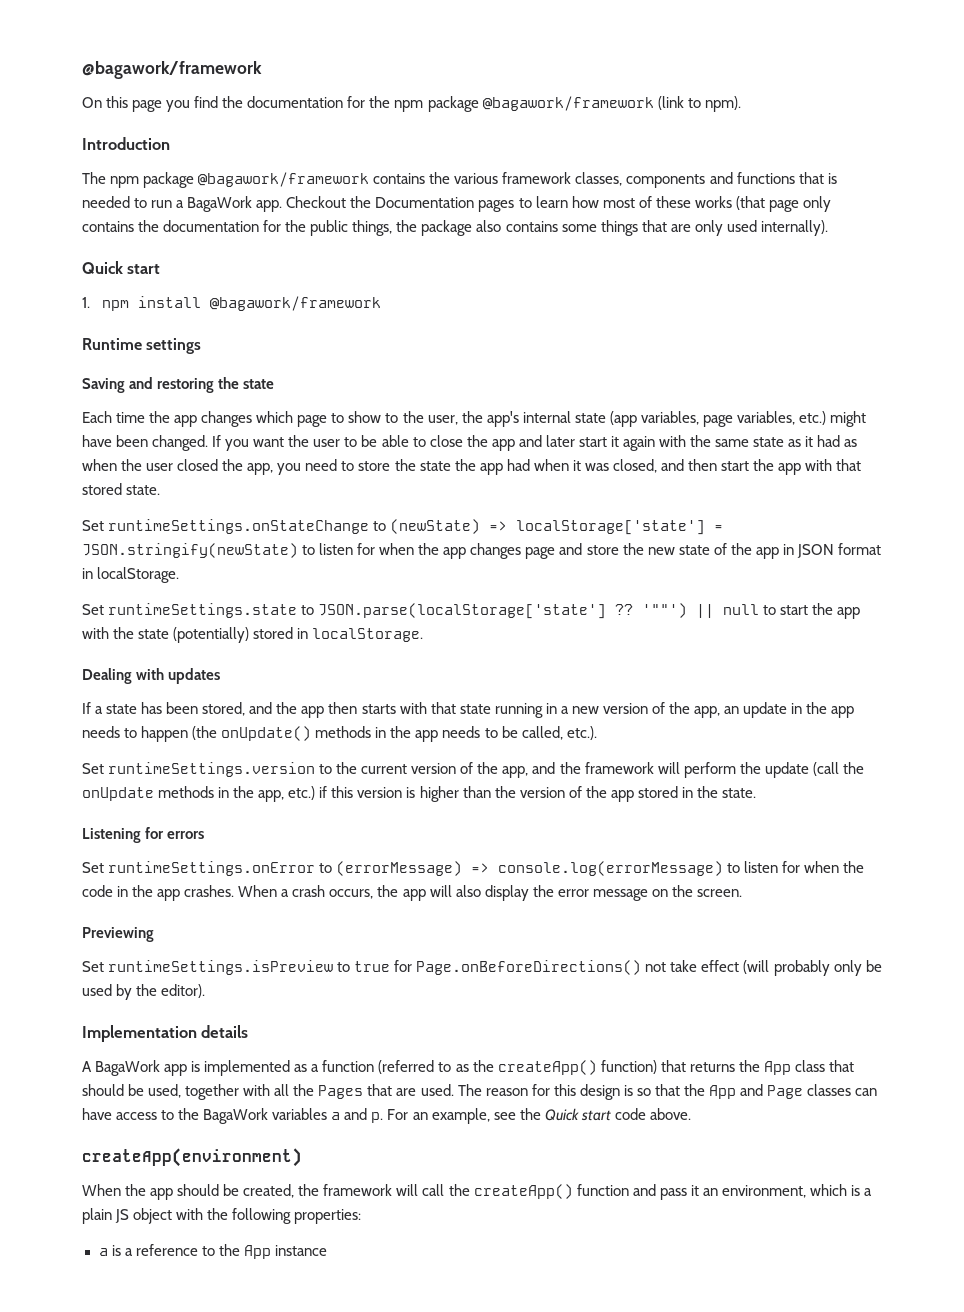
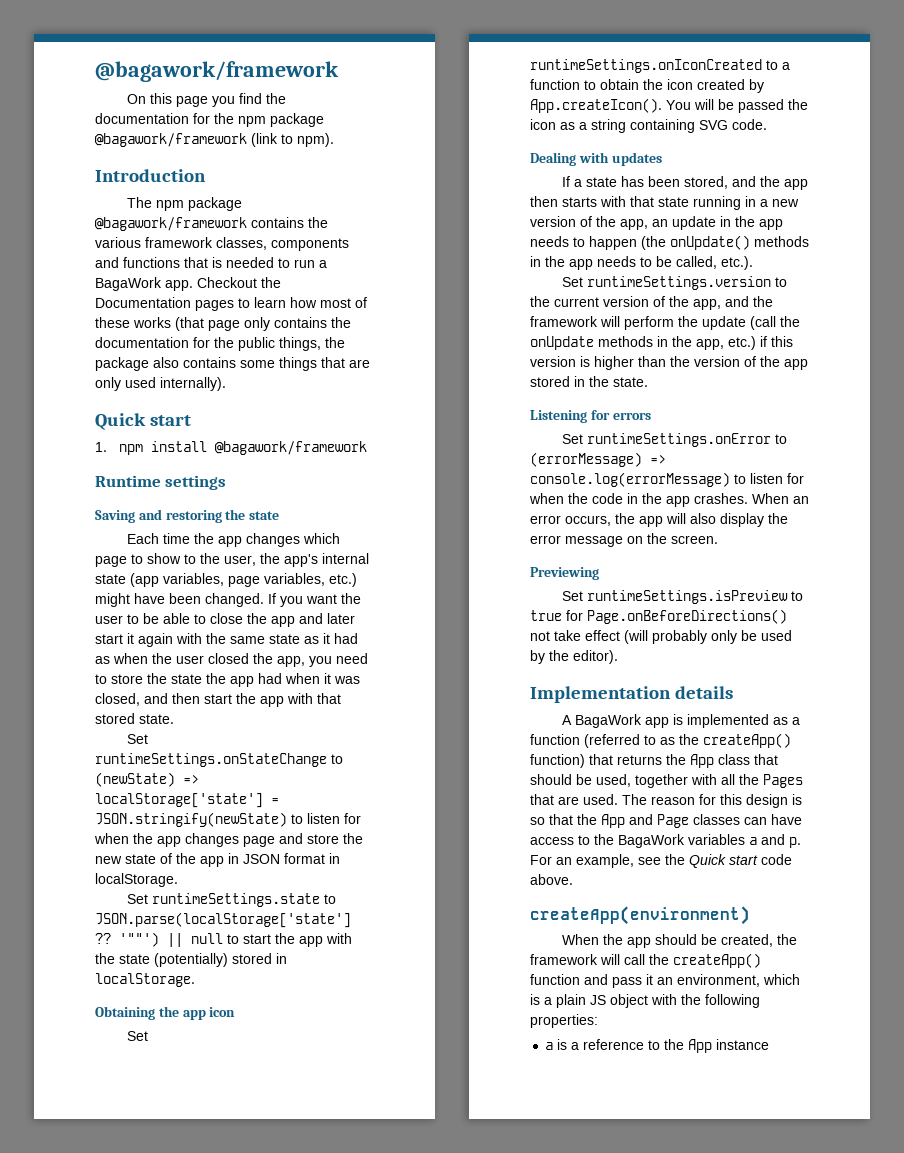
(424, 635) none -> [95,1006,236,1020] [127,1031,149,1041] [530,59,790,73] [530,79,764,93] [530,98,808,113] [530,119,767,133] // Obtaining the app icon // Set runtimeSettings.onIconCreated to a function to obtain the icon created by App.createIcon(). You will be passed the icon as a string containing SVG code.
[281,885,326,897] a crash -> [793,496,809,504] [530,515,561,524] an error

